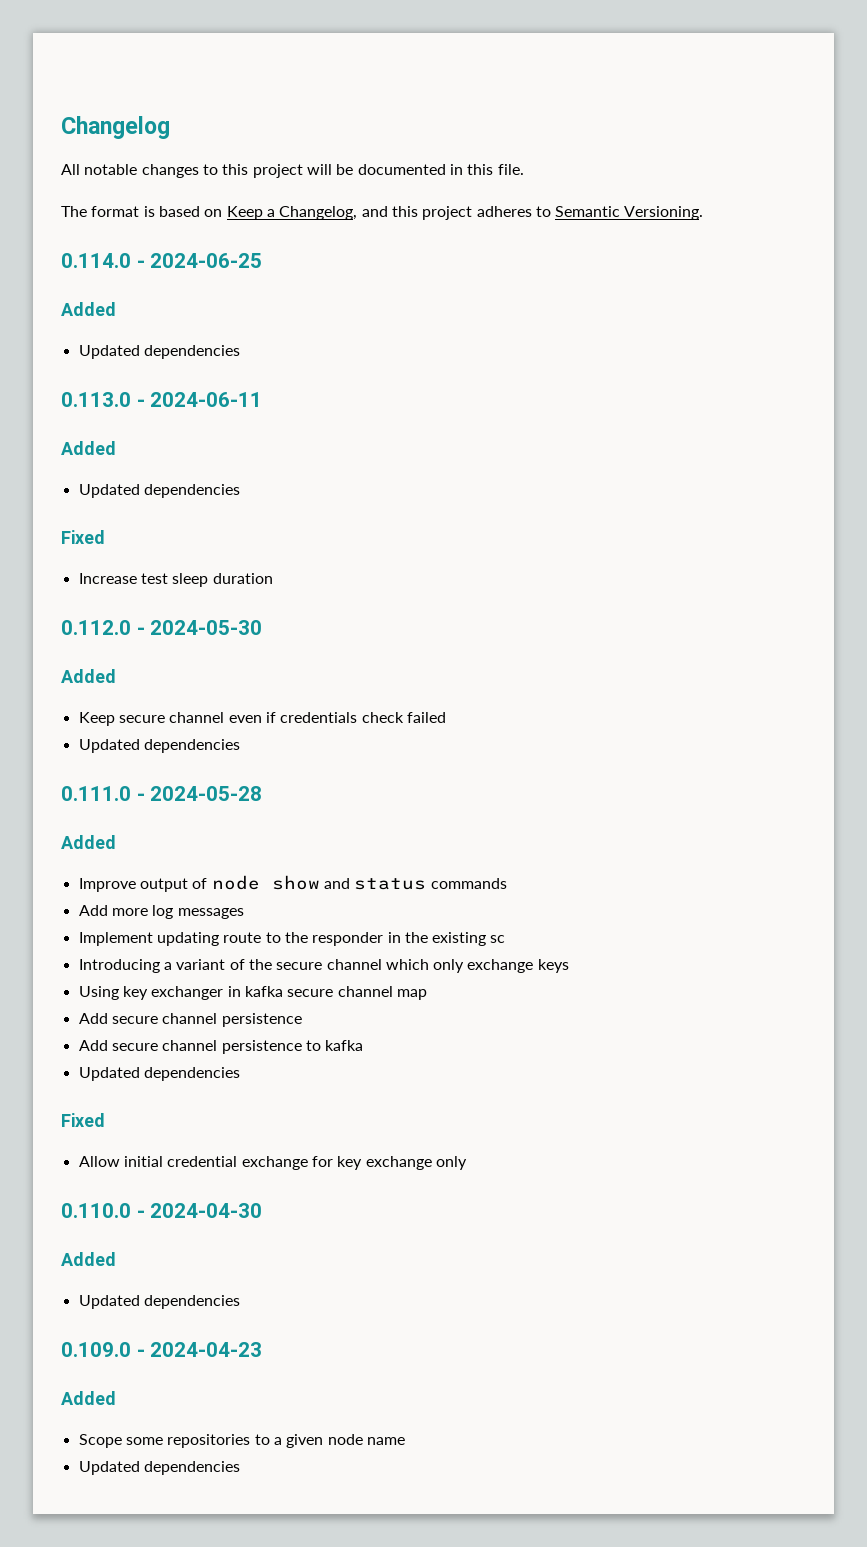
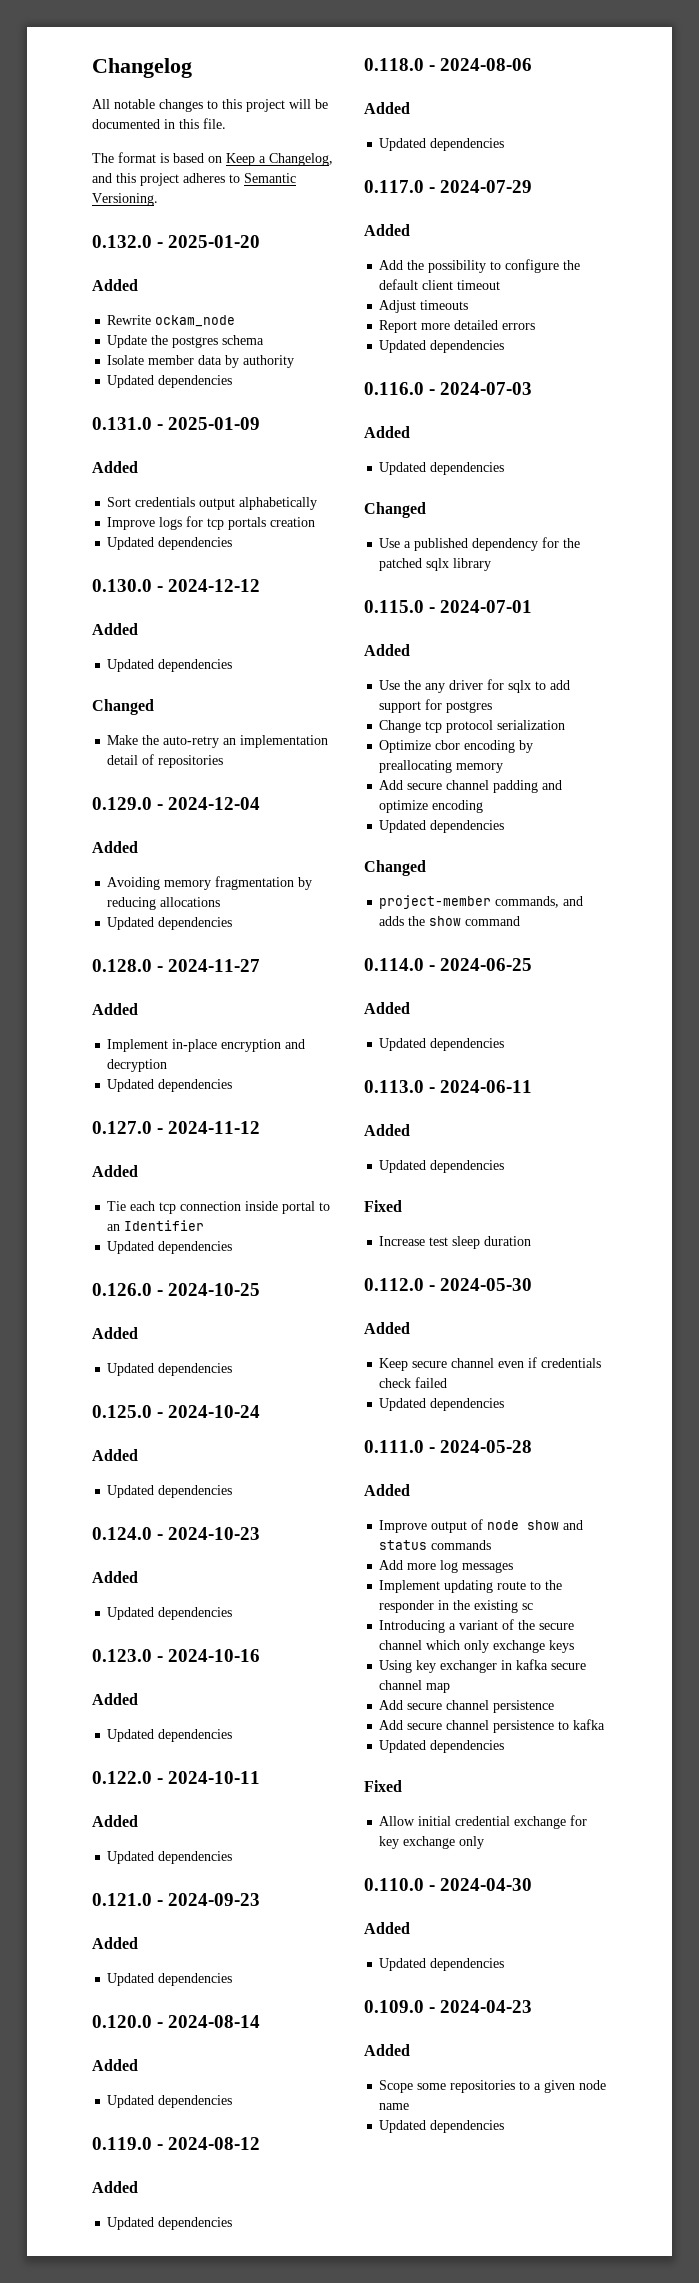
(704, 213) none -> [92,235,261,248] [92,279,138,291] [107,315,236,327] [107,335,265,348] [107,355,295,368] [107,375,233,388] [92,417,261,430] [92,461,138,473] [107,497,318,510] [107,516,316,530] [107,537,233,550] [92,579,261,592] [92,623,138,635] [107,659,233,672] [92,699,154,715] [107,735,329,748] [107,754,224,768] [92,797,261,810] [92,841,138,853] [107,876,313,890] [107,897,221,910] [107,917,233,930] [92,959,261,972] [92,1003,138,1015] [107,1039,306,1052] [107,1059,168,1072] [107,1079,233,1092] [92,1121,261,1134] [92,1165,138,1177] [107,1201,331,1214] [107,1220,205,1231] [107,1241,233,1254] [92,1283,261,1296] [92,1327,138,1339] [107,1363,233,1376] [92,1405,261,1418] [92,1449,138,1461] [107,1485,233,1498] [92,1527,261,1540] [92,1571,138,1583] [107,1607,233,1620] [92,1649,261,1662] [92,1693,138,1705] [107,1729,233,1742] [92,1771,261,1784] [92,1815,138,1827] [107,1851,233,1864] [92,1893,261,1906] [92,1937,138,1949] [107,1973,233,1986] [92,2015,261,2028] [92,2059,138,2071] [107,2095,233,2108] [92,2137,261,2150] [92,2181,138,2193] [107,2217,233,2230] [364,58,533,71] [364,102,410,114] [379,138,505,151] [364,180,533,193] [364,224,410,236] [379,259,581,273] [379,279,501,290] [379,300,469,313] [379,320,536,333] [379,340,505,353] [364,382,533,395] [364,426,410,438] [379,462,505,475] [364,502,426,518] [379,537,581,551] [379,558,492,571] [364,600,533,613] [364,644,410,656] [379,679,571,693] [379,699,493,713] [379,720,566,733] [379,740,534,753] [379,760,504,773] [379,780,563,793] [379,800,484,813] [379,820,505,833] [364,860,426,876] [379,895,584,909] [379,916,521,926] // 0.132.0 - 2025-01-20 // Added // Rewrite ockam_node // Update the postgres schema // Isolate member data by authority // Updated dependencies // 0.131.0 - 2025-01-09 // Added // Sort credentials output alphabetically // Improve logs for tcp portals creation // Updated dependencies // 0.130.0 - 2024-12-12 // Added // Updated dependencies // Changed // Make the auto-retry an implementation detail of repositories // 0.129.0 - 2024-12-04 // Added // Avoiding memory fragmentation by reducing allocations // Updated dependencies // 0.128.0 - 2024-11-27 // Added // Implement in-place encryption and decryption // Updated dependencies // 0.127.0 - 2024-11-12 // Added // Tie each tcp connection inside portal to an Identifier // Updated dependencies // 0.126.0 - 2024-10-25 // Added // Updated dependencies // 0.125.0 - 2024-10-24 // Added // Updated dependencies // 0.124.0 - 2024-10-23 // Added // Updated dependencies // 0.123.0 - 2024-10-16 // Added // Updated dependencies // 0.122.0 - 2024-10-11 // Added // Updated dependencies // 0.121.0 - 2024-09-23 // Added // Updated dependencies // 0.120.0 - 2024-08-14 // Added // Updated dependencies // 0.119.0 - 2024-08-12 // Added // Updated dependencies // 0.118.0 - 2024-08-06 // Added // Updated dependencies // 0.117.0 - 2024-07-29 // Added // Add the possibility to configure the default client timeout // Adjust timeouts // Report more detailed errors // Updated dependencies // 0.116.0 - 2024-07-03 // Added // Updated dependencies // Changed // Use a published dependency for the patched sqlx library // 0.115.0 - 2024-07-01 // Added // Use the any driver for sqlx to add support for postgres // Change tcp protocol serialization // Optimize cbor encoding by preallocating memory // Add secure channel padding and optimize encoding // Updated dependencies // Changed // project-member commands, and adds the show command

